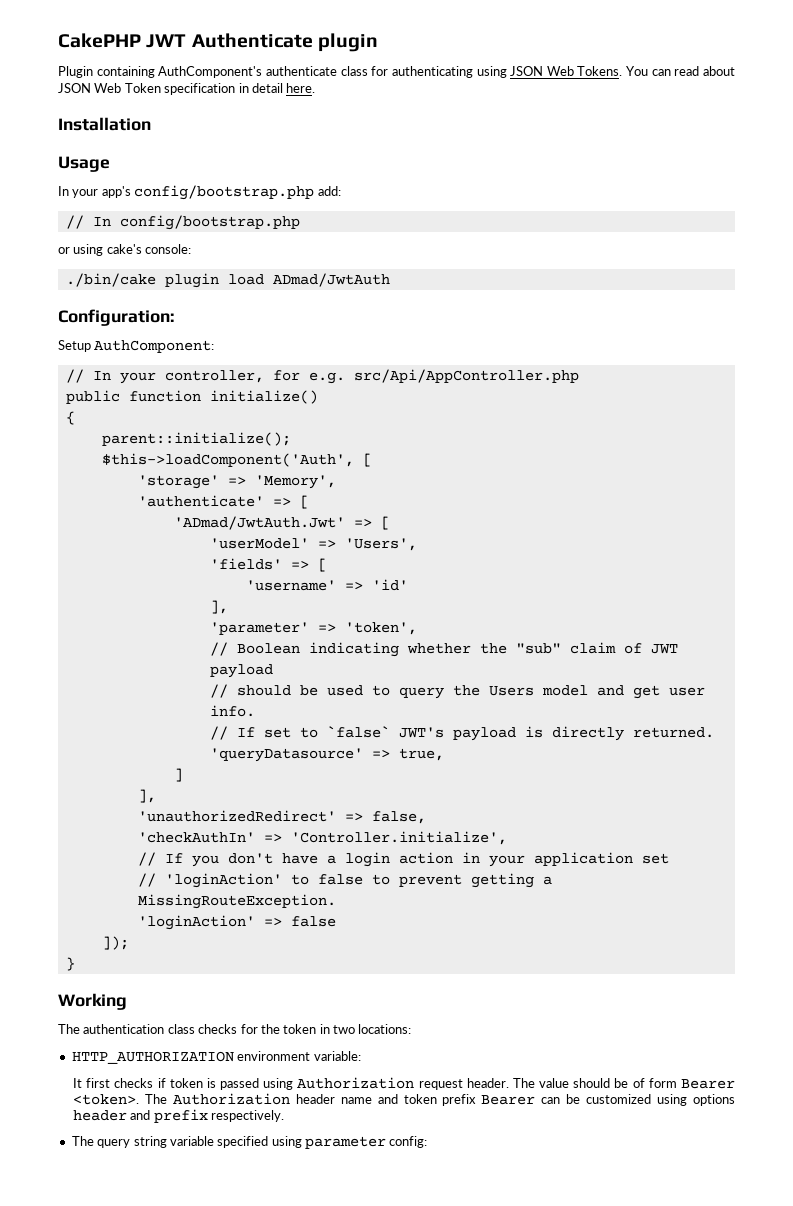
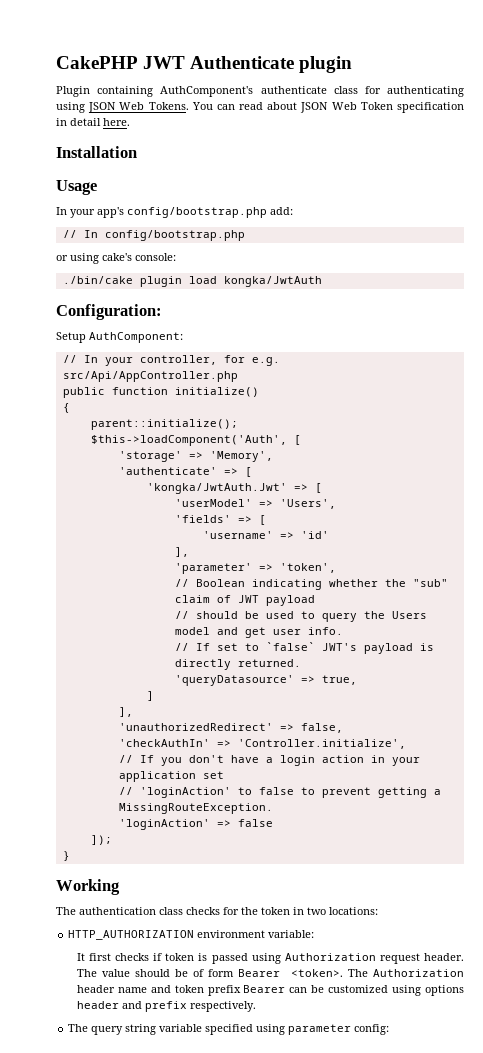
[272,273,390,287] ADmad/JwtAuth -> [223,276,322,287] kongka/JwtAuth
[173,516,345,530] 'ADmad/JwtAuth.Jwt' -> [146,483,287,494] 'kongka/JwtAuth.Jwt'

